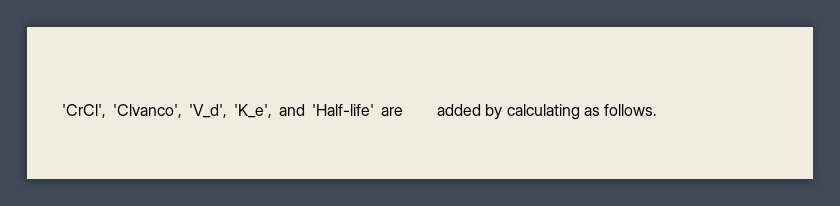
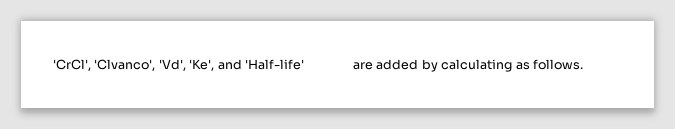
[189,104,272,118] 'V_d', 'K_e', -> [158,59,215,71] 'Vd', 'Ke',

